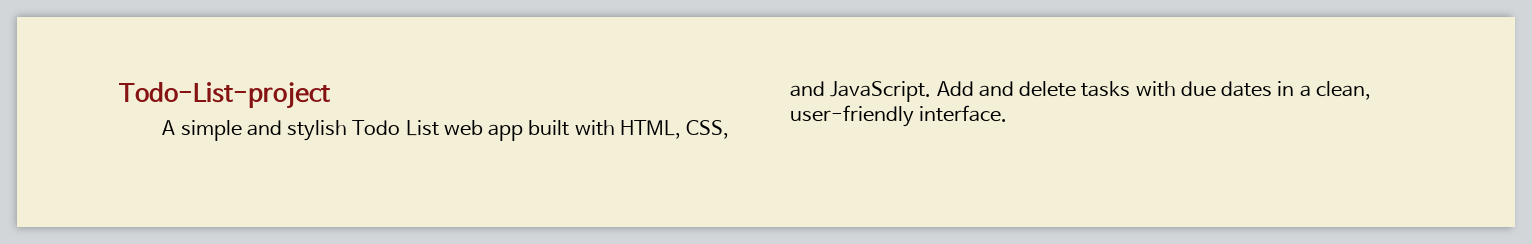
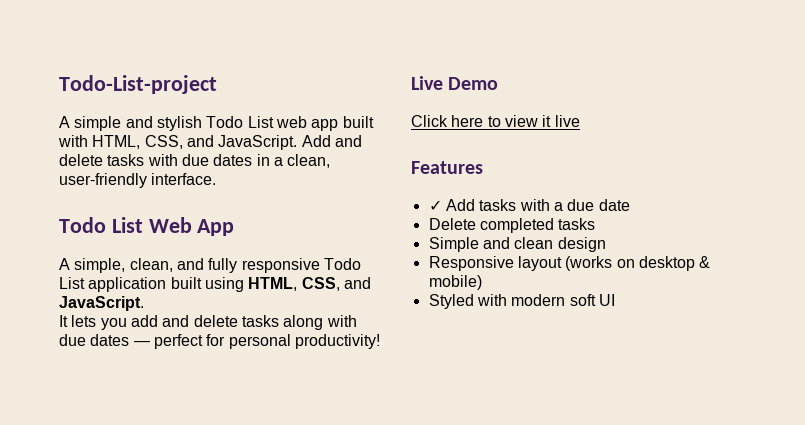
(1008, 113) none -> [59,217,235,236] [59,258,361,273] [59,277,371,292] [59,296,144,311] [59,315,357,330] [59,334,380,349] [411,76,499,90] [411,115,580,127] [411,161,483,174] [428,199,630,211] [428,218,596,233] [428,237,606,252] [428,256,711,271] [428,275,482,290] [428,294,615,309] // Todo List Web App // A simple, clean, and fully responsive Todo List application built using HTML, CSS, and JavaScript. // It lets you add and delete tasks along with due dates — perfect for personal productivity! // Live Demo // Click here to view it live // Features // ✓ Add tasks with a due date // Delete completed tasks // Simple and clean design // Responsive layout (works on desktop & mobile) // Styled with modern soft UI

